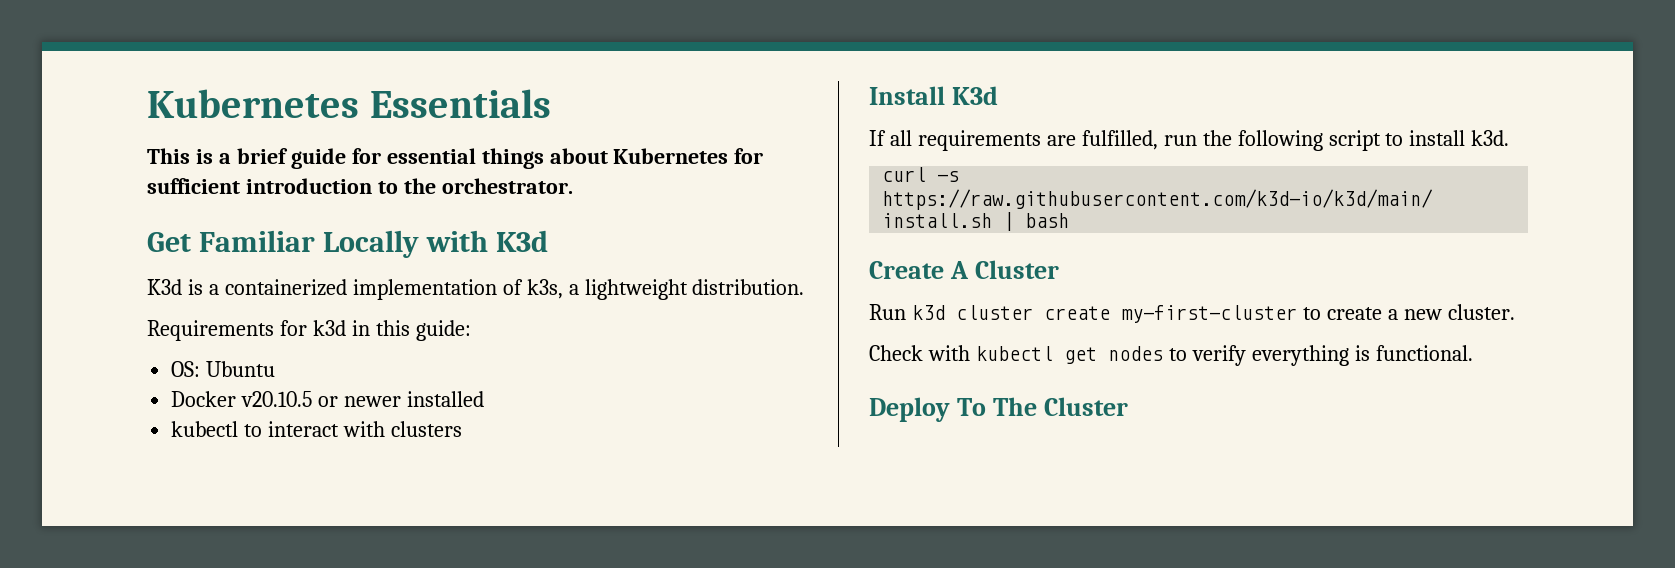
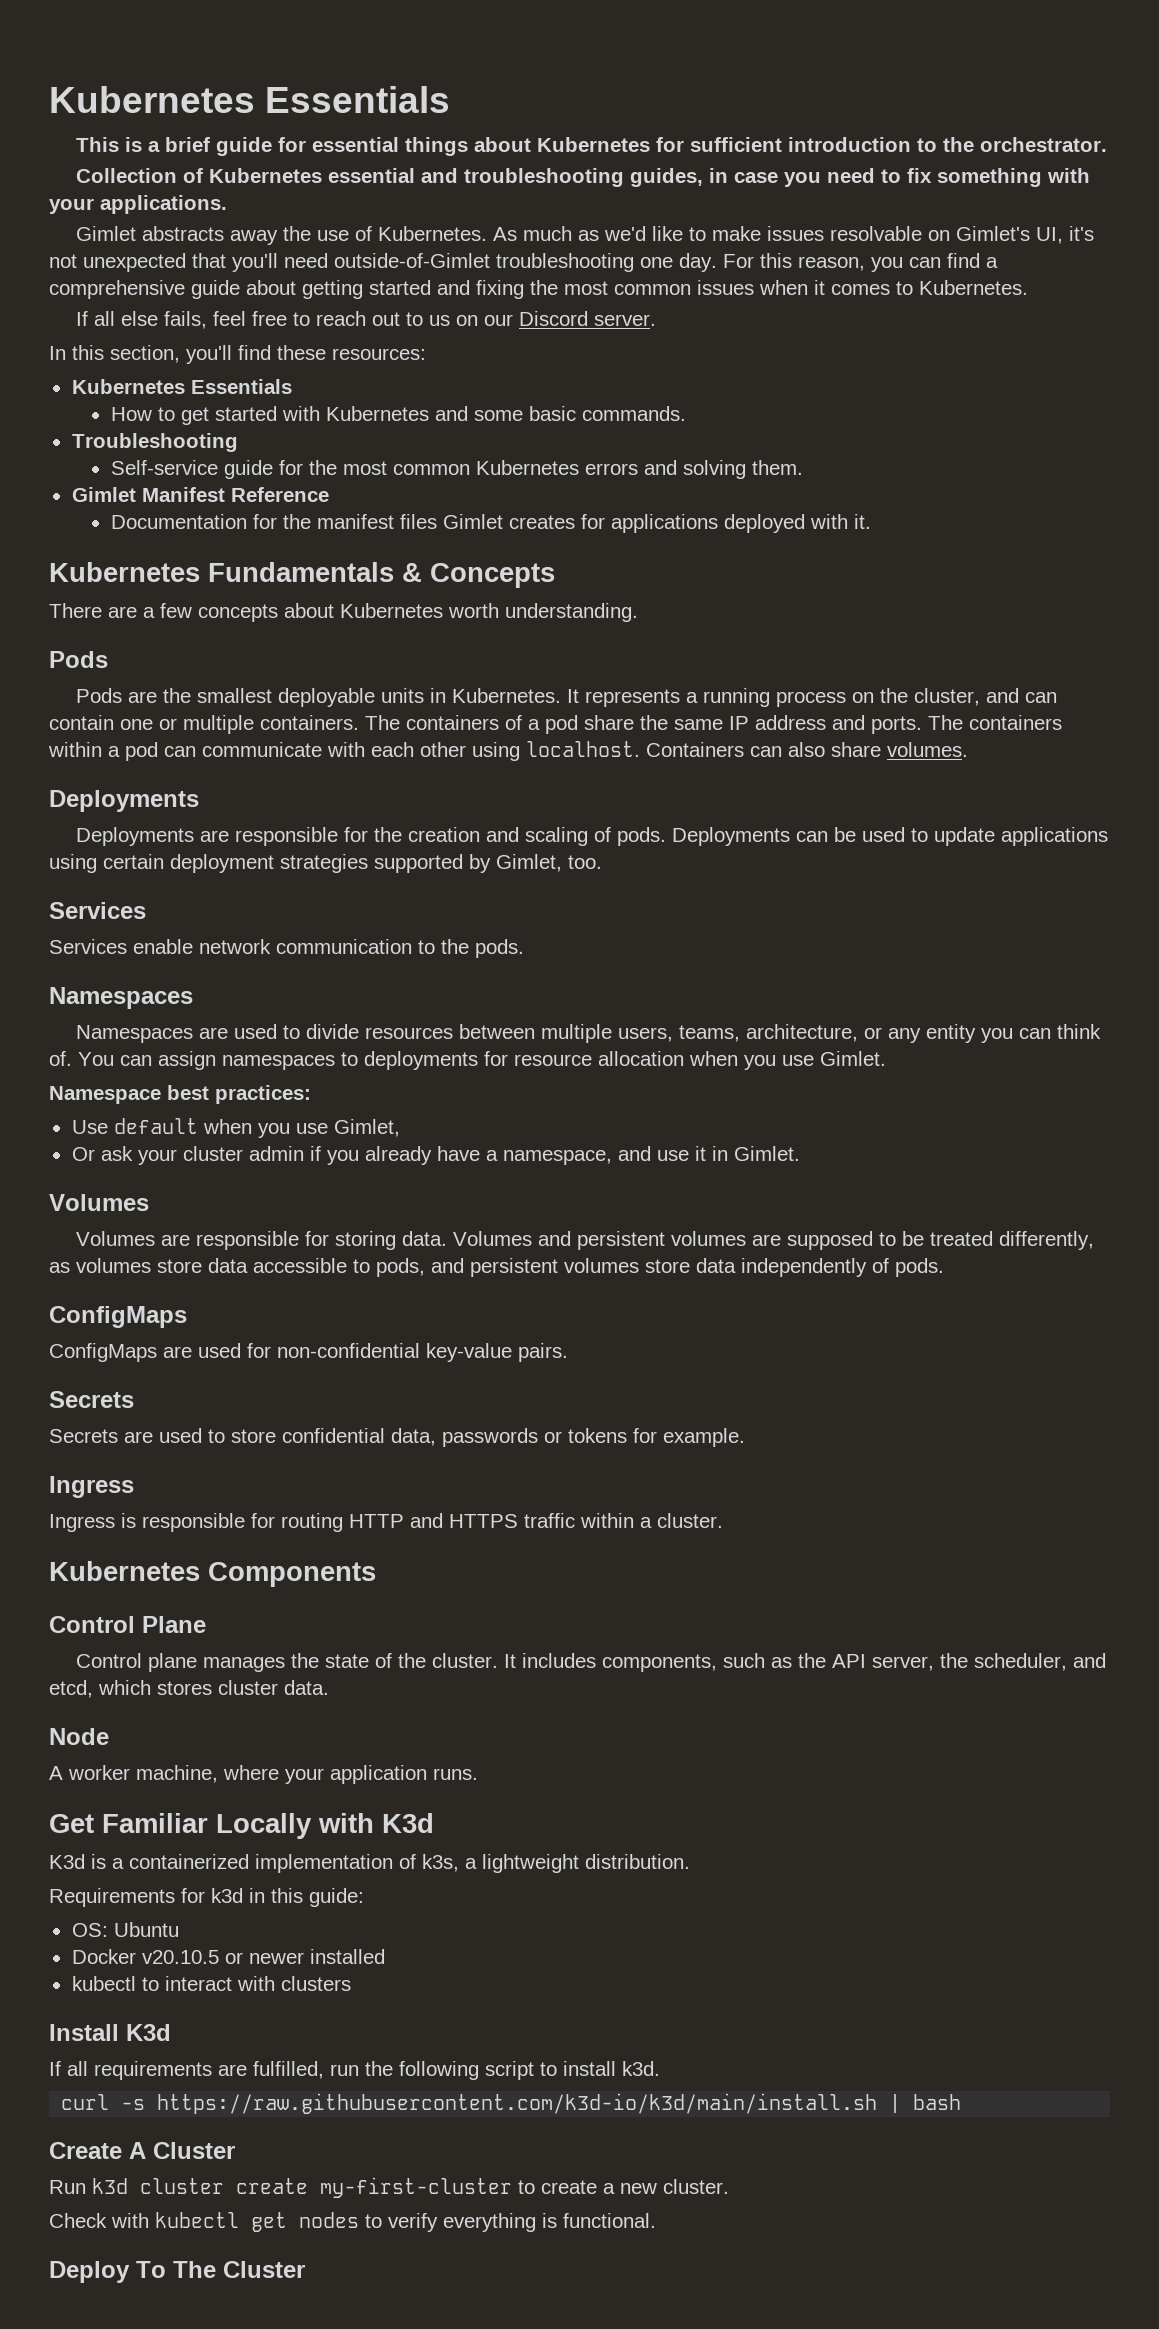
(573, 186) none -> [76,168,1091,187] [49,195,227,214] [76,226,1095,245] [49,253,998,272] [49,280,1028,299] [76,311,657,329] [49,345,426,364] [71,379,292,394] [110,406,686,425] [71,433,238,452] [110,460,803,479] [71,487,329,502] [110,514,871,533] [49,562,555,588] [49,603,638,622] [49,651,108,668] [76,688,1058,707] [49,715,1062,734] [48,741,968,761] [49,790,199,812] [76,827,1109,846] [49,854,602,873] [49,902,146,919] [49,939,524,958] [49,987,193,1009] [76,1024,1102,1043] [49,1051,886,1070] [49,1085,311,1104] [71,1118,400,1138] [71,1146,800,1165] [49,1194,149,1211] [76,1231,1095,1250] [49,1258,944,1277] [49,1306,187,1328] [49,1343,568,1362] [49,1391,134,1408] [49,1428,745,1447] [49,1476,134,1498] [49,1513,723,1532] [49,1561,376,1587] [49,1616,206,1633] [76,1653,1107,1672] [49,1680,329,1698] [49,1728,109,1745] [49,1765,478,1784] // Collection of Kubernetes essential and troubleshooting guides, in case you need to fix something with your applications. // Gimlet abstracts away the use of Kubernetes. As much as we'd like to make issues resolvable on Gimlet's UI, it's not unexpected that you'll need outside-of-Gimlet troubleshooting one day. For this reason, you can find a comprehensive guide about getting started and fixing the most common issues when it comes to Kubernetes. // If all else fails, feel free to reach out to us on our Discord server. // In this section, you'll find these resources: // Kubernetes Essentials // How to get started with Kubernetes and some basic commands. // Troubleshooting // Self-service guide for the most common Kubernetes errors and solving them. // Gimlet Manifest Reference // Documentation for the manifest files Gimlet creates for applications deployed with it. // Kubernetes Fundamentals & Concepts // There are a few concepts about Kubernetes worth understanding. // Pods // Pods are the smallest deployable units in Kubernetes. It represents a running process on the cluster, and can contain one or multiple containers. The containers of a pod share the same IP address and ports. The containers within a pod can communicate with each other using localhost. Containers can also share volumes. // Deployments // Deployments are responsible for the creation and scaling of pods. Deployments can be used to update applications using certain deployment strategies supported by Gimlet, too. // Services // Services enable network communication to the pods. // Namespaces // Namespaces are used to divide resources between multiple users, teams, architecture, or any entity you can think of. You can assign namespaces to deployments for resource allocation when you use Gimlet. // Namespace best practices: // Use default when you use Gimlet, // Or ask your cluster admin if you already have a namespace, and use it in Gimlet. // Volumes // Volumes are responsible for storing data. Volumes and persistent volumes are supposed to be treated differently, as volumes store data accessible to pods, and persistent volumes store data independently of pods. // ConfigMaps // ConfigMaps are used for non-confidential key-value pairs. // Secrets // Secrets are used to store confidential data, passwords or tokens for example. // Ingress // Ingress is responsible for routing HTTP and HTTPS traffic within a cluster. // Kubernetes Components // Control Plane // Control plane manages the state of the cluster. It includes components, such as the API server, the scheduler, and etcd, which stores cluster data. // Node // A worker machine, where your application runs.

